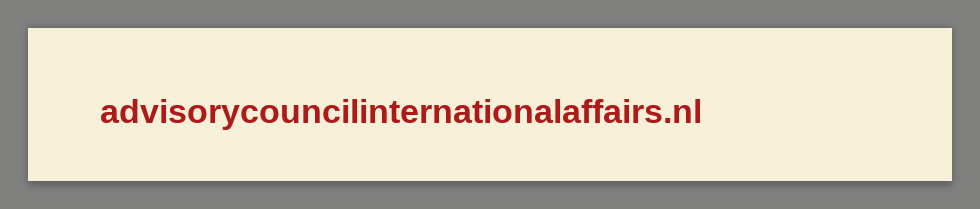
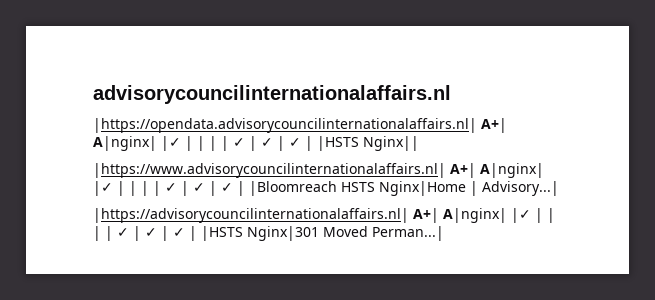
(702, 114) none -> [93,118,507,133] [93,136,419,151] [93,163,544,178] [93,181,559,196] [93,208,555,223] [93,226,444,241] // |https://opendata.advisorycouncilinternationalaffairs.nl| A+| A|nginx| |✓ | | | | ✓ | ✓ | ✓ | |HSTS Nginx|| // |https://www.advisorycouncilinternationalaffairs.nl| A+| A|nginx| |✓ | | | | ✓ | ✓ | ✓ | |Bloomreach HSTS Nginx|Home | Advisory...| // |https://advisorycouncilinternationalaffairs.nl| A+| A|nginx| |✓ | | | | ✓ | ✓ | ✓ | |HSTS Nginx|301 Moved Perman...|

